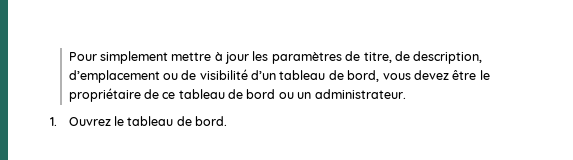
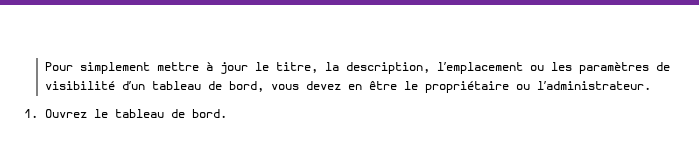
[252,51,483,64] [68,70,178,83] les paramètres de titre, de description, d’emplacement ou -> [254,62,649,74] le titre, la description, l’emplacement ou les paramètres
(449, 75) none -> [347,84,362,90] en
[143,89,406,99] de ce tableau de bord ou un administrateur. -> [515,81,651,90] ou l’administrateur.

